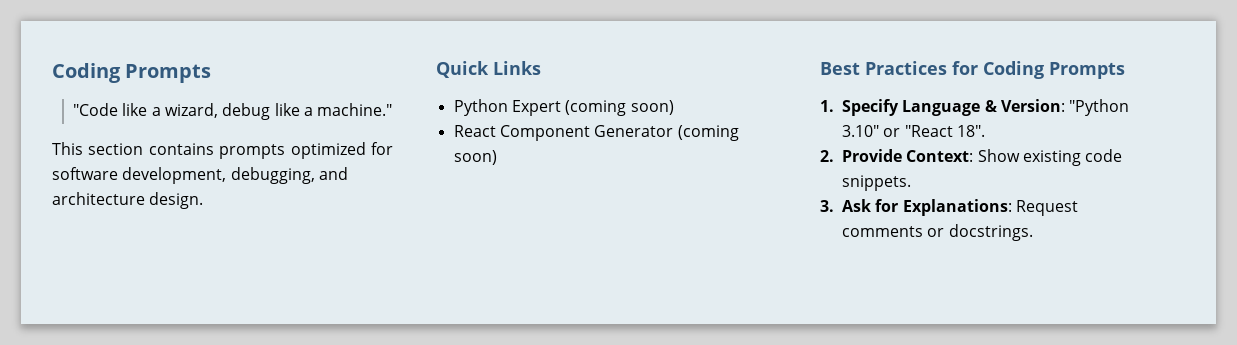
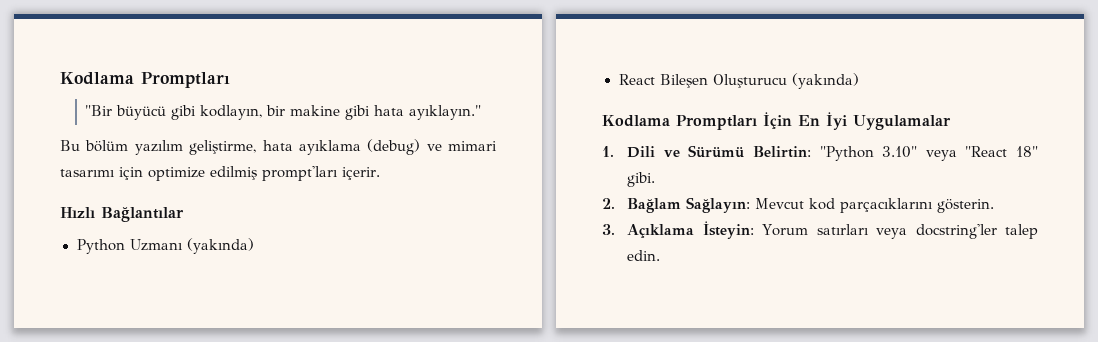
[52,63,212,83] [73,103,393,120] [52,142,394,159] [52,167,348,184] [52,192,204,209] [436,61,541,78] [453,99,674,116] [453,125,739,141] [453,150,497,165] [820,61,1125,79] [820,99,1130,116] [842,125,985,137] [820,149,1123,166] [842,175,911,191] [820,199,1078,216] [842,224,1033,241] Coding Prompts // "Code like a wizard, debug like a machine." // This section contains prompts optimized for software development, debugging, and architecture design. // Quick Links // Python Expert (coming soon) // React Component Generator (coming soon) // Best Practices for Coding Prompts // 1. Specify Language & Version: "Python 3.10" or "React 18". // 2. Provide Context: Show existing code snippets. // 3. Ask for Explanations: Request comments or docstrings. -> [60,72,230,88] [85,105,482,120] [60,139,497,155] [60,166,380,181] [60,207,184,222] [76,238,254,254] [618,73,859,89] [602,112,951,130] [602,145,1038,161] [627,172,656,187] [602,197,995,213] [602,221,1038,239] [627,250,661,261] Kodlama Promptları // "Bir büyücü gibi kodlayın, bir makine gibi hata ayıklayın." // Bu bölüm yazılım geliştirme, hata ayıklama (debug) ve mimari tasarımı için optimize edilmiş prompt'ları içerir. // Hızlı Bağlantılar // Python Uzmanı (yakında) // React Bileşen Oluşturucu (yakında) // Kodlama Promptları İçin En İyi Uygulamalar // 1. Dili ve Sürümü Belirtin: "Python 3.10" veya "React 18" gibi. // 2. Bağlam Sağlayın: Mevcut kod parçacıklarını gösterin. // 3. Açıklama İsteyin: Yorum satırları veya docstring'ler talep edin.

